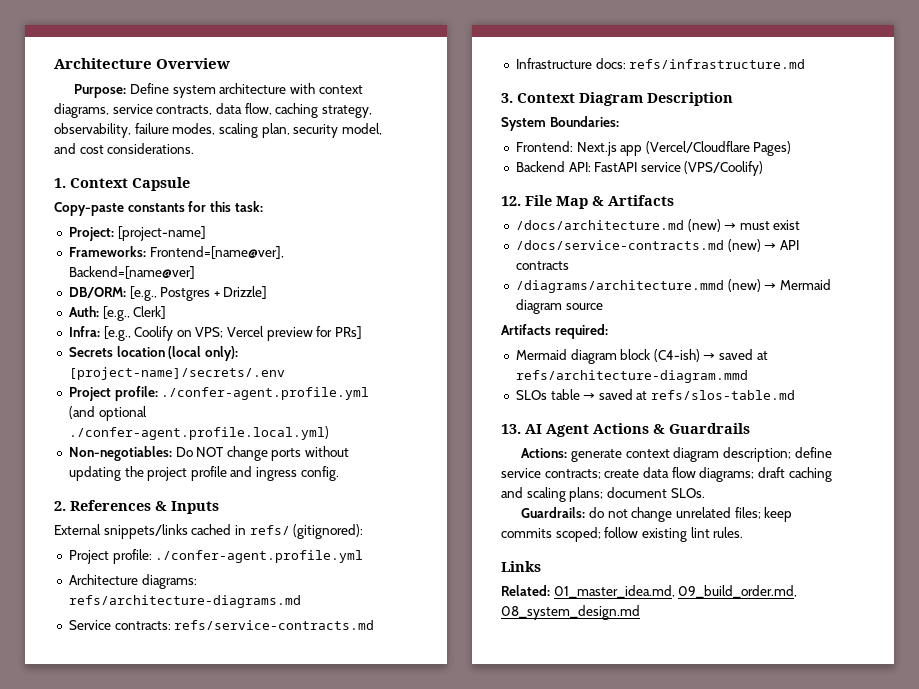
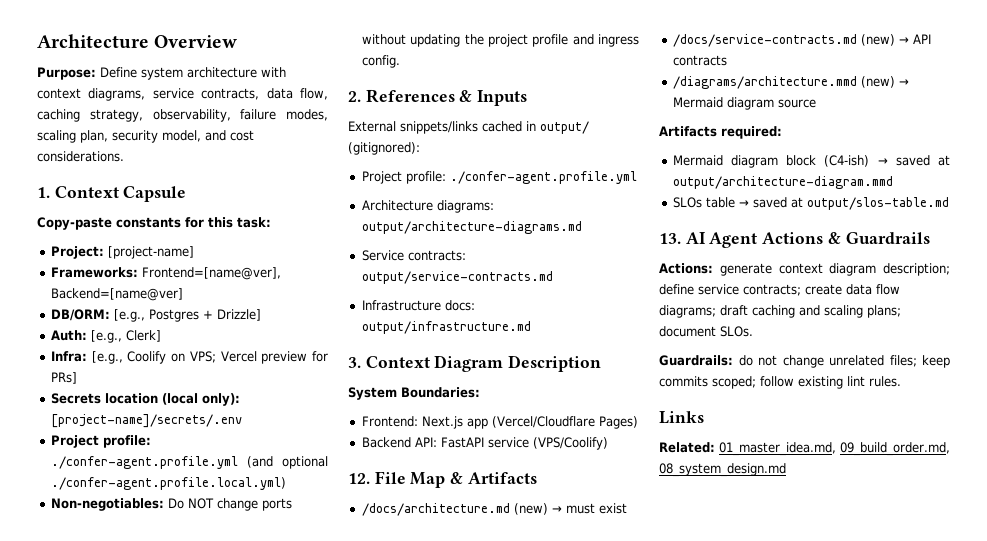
[249,525,290,535] refs/ -> [540,121,589,134] output/
[68,595,301,608] refs/architecture-diagrams.md -> [361,221,582,234] output/architecture-diagrams.md
[174,620,375,630] refs/service-contracts.md -> [361,271,553,284] output/service-contracts.md
[629,59,806,69] refs/infrastructure.md -> [361,321,531,334] output/infrastructure.md
[515,370,748,383] refs/architecture-diagram.mmd -> [672,176,893,189] output/architecture-diagram.mmd
[651,390,796,400] refs/slos-table.md -> [806,197,949,210] output/slos-table.md

